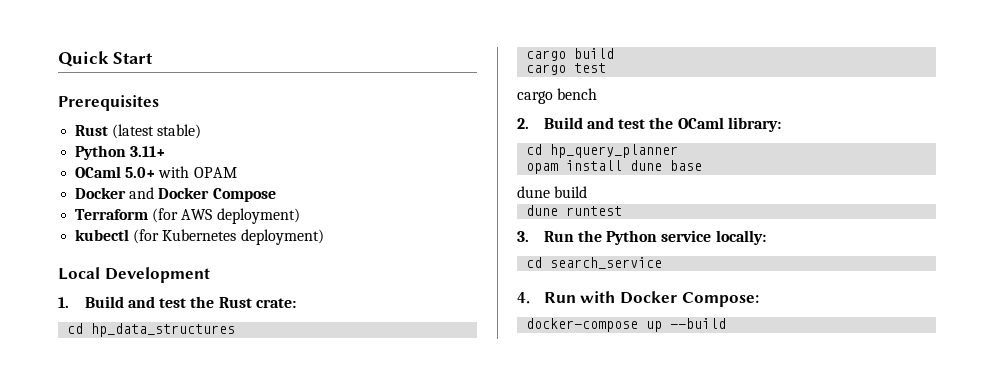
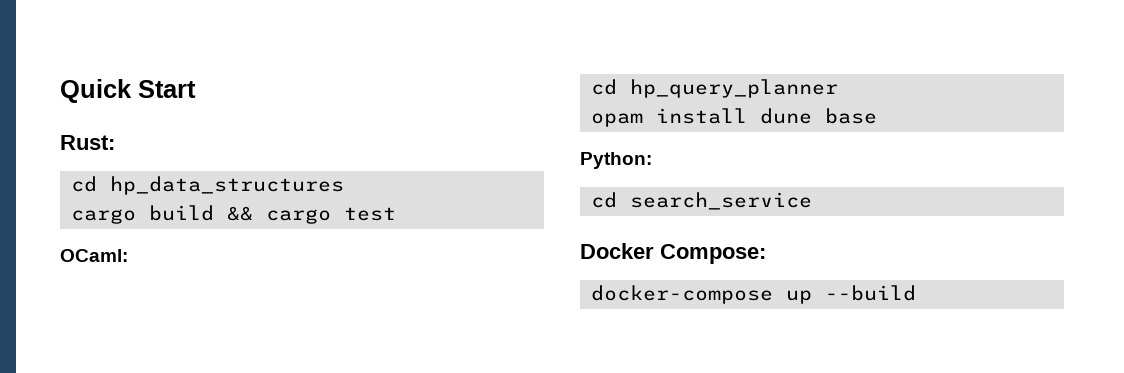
[58,95,159,111] [75,124,202,139] [75,145,166,160] [75,166,237,178] [75,187,276,202] [75,208,300,224] [75,229,324,245] [58,267,210,283] [58,296,296,308] Prerequisites // Rust (latest stable) // Python 3.11+ // OCaml 5.0+ with OPAM // Docker and Docker Compose // Terraform (for AWS deployment) // kubectl (for Kubernetes deployment) // Local Development // 1. Build and test the Rust crate: -> [60,135,115,150] Rust:
(615, 53) // -> [227,206,254,221] &&
[517,88,598,104] [517,117,781,132] cargo bench // 2. Build and test the OCaml library: -> [60,249,128,262] OCaml:
[517,186,588,198] [526,205,623,216] [517,230,766,245] dune build // dune runtest // 3. Run the Python service locally: -> [580,152,652,169] Python:
[517,291,616,304] 4. Run with -> (813, 201) none

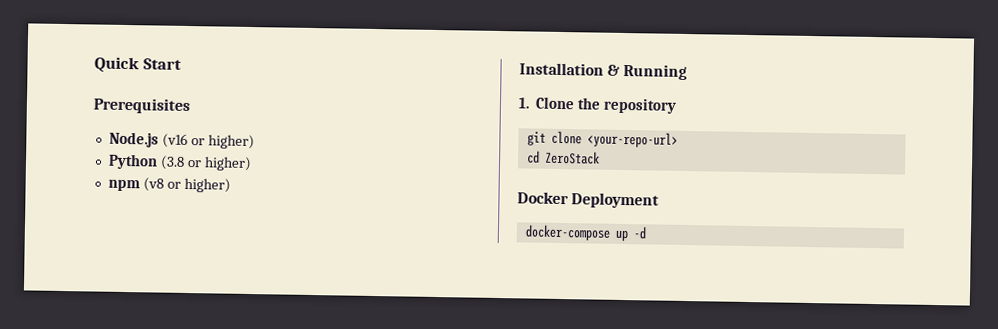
[60,135,115,150] [71,176,345,195] [71,205,397,224] [60,249,128,262] [591,79,839,98] [591,108,878,127] [580,152,652,169] [591,192,813,210] Rust: // cd hp_data_structures // cargo build && cargo test // OCaml: // cd hp_query_planner // opam install dune base // Python: // cd search_service -> [93,97,191,115] [108,131,255,150] [107,153,252,172] [107,177,231,193] [519,62,688,81] [518,96,678,114] [526,130,678,148] [526,150,600,165] Prerequisites // Node.js (v16 or higher) // Python (3.8 or higher) // npm (v8 or higher) // Installation & Running // 1. Clone the repository // git clone <your-repo-url> // cd ZeroStack
[660,244,766,264] Compose: -> [571,192,660,209] Deployment
[825,285,917,301] --build -> [632,226,647,240] -d

